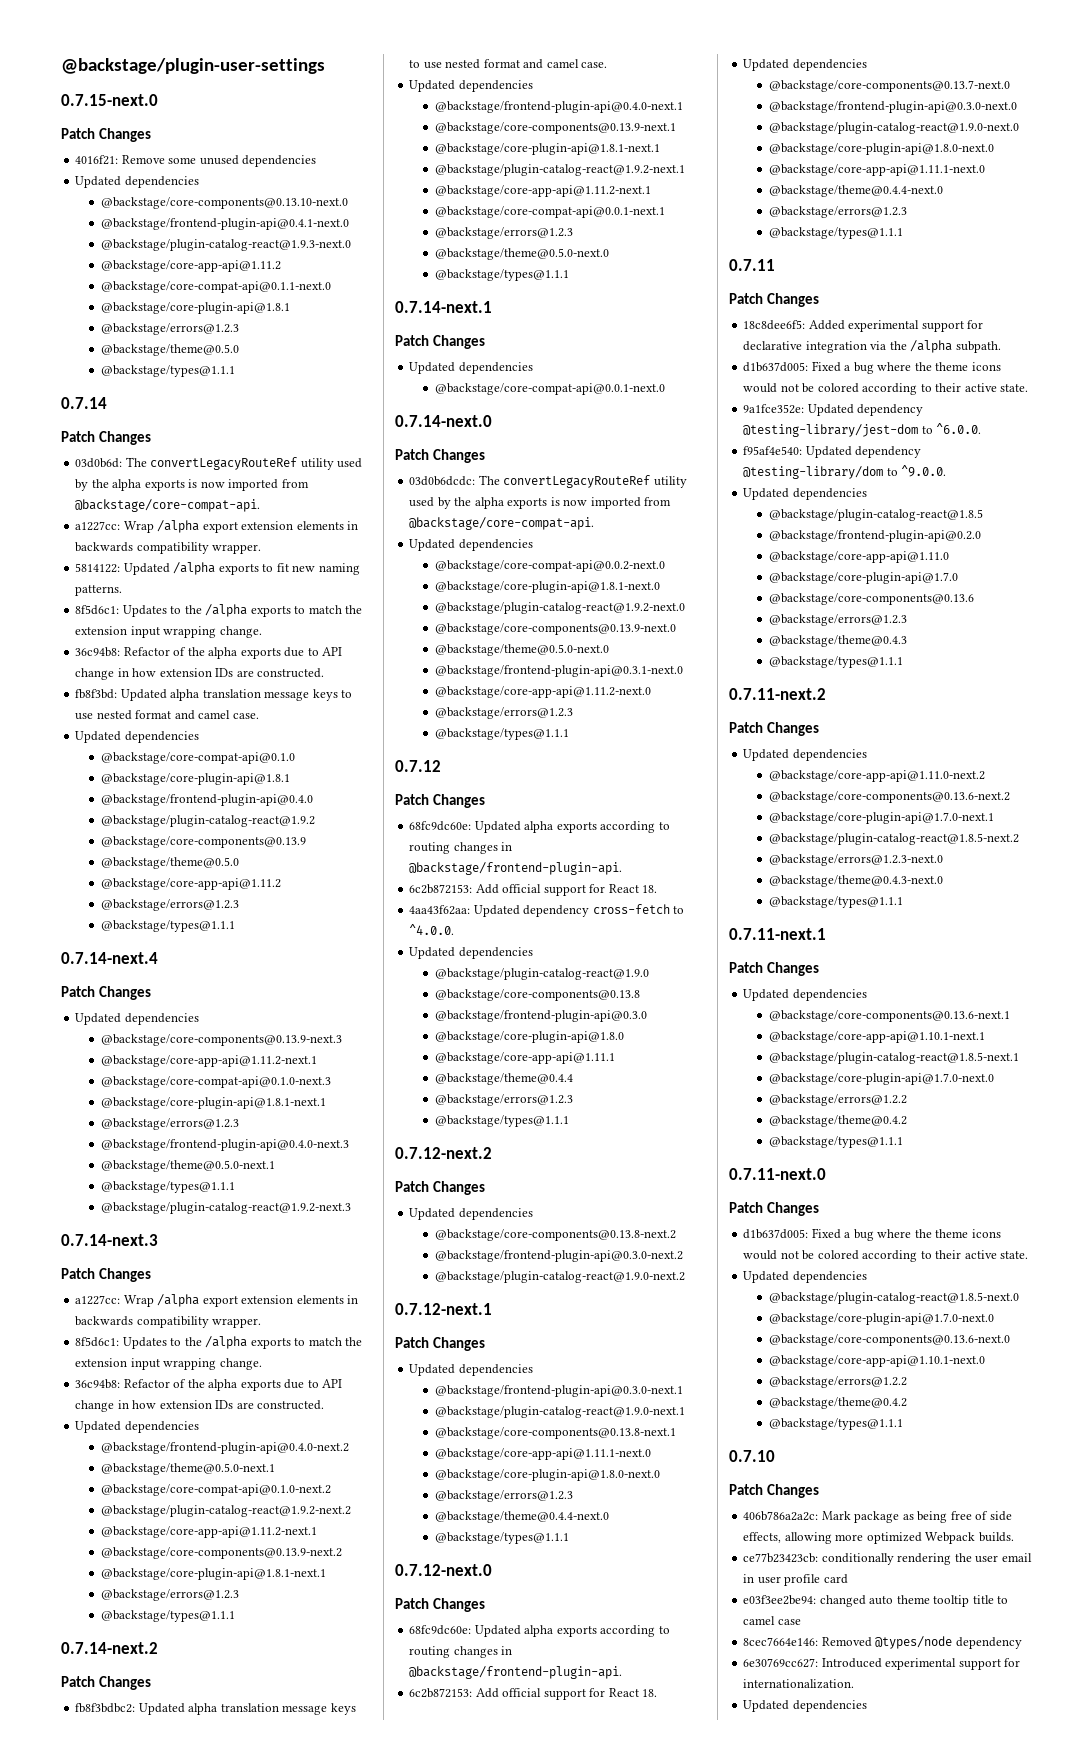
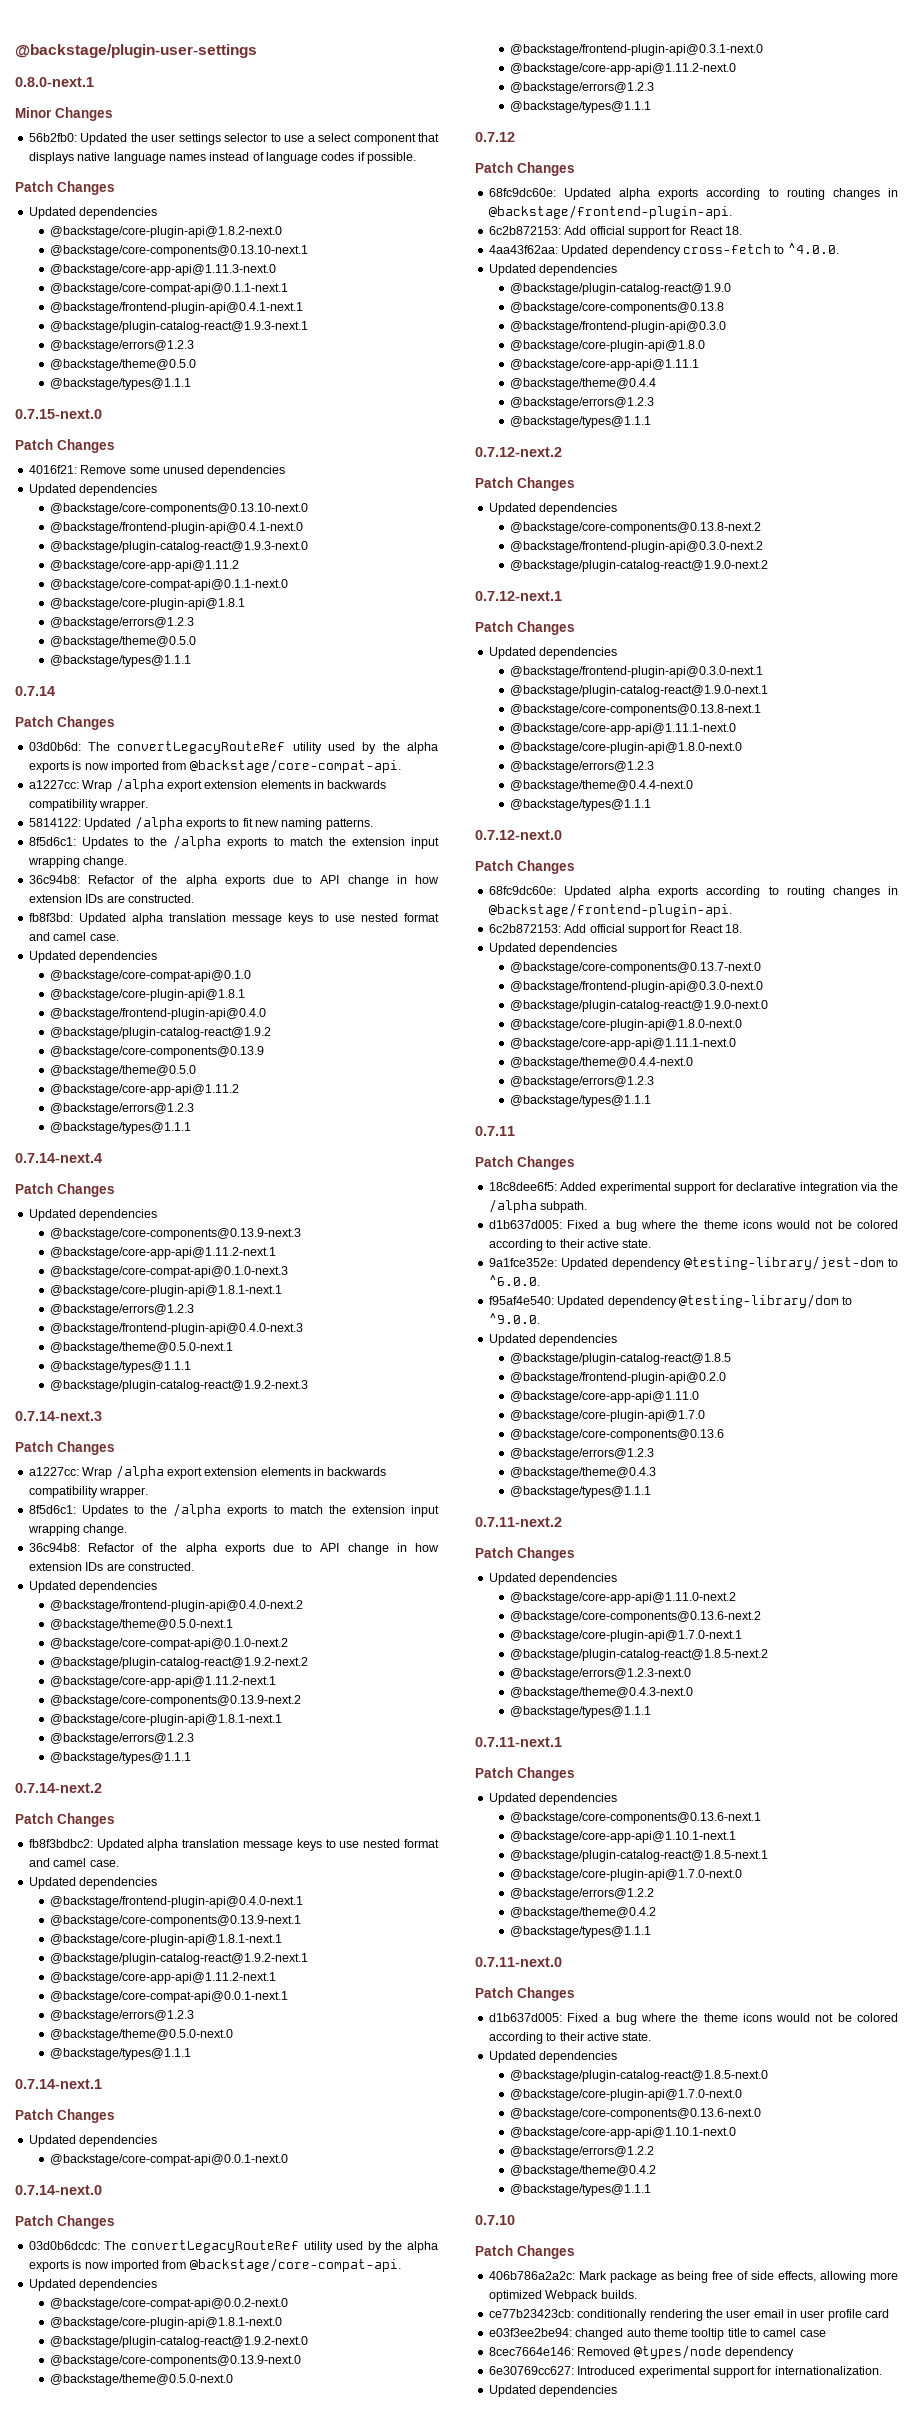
(325, 66) none -> [15,77,94,87] [15,107,113,121] [28,133,440,145] [28,152,417,164] [15,181,115,195] [28,207,158,219] [50,226,283,238] [50,245,309,257] [50,264,277,276] [50,283,289,295] [50,302,304,314] [50,321,309,333] [50,340,195,352] [50,359,197,371] [50,378,192,390] // 0.8.0-next.1 // Minor Changes // 56b2fb0: Updated the user settings selector to use a select component that displays native language names instead of language codes if possible. // Patch Changes // Updated dependencies // @backstage/core-plugin-api@1.8.2-next.0 // @backstage/core-components@0.13.10-next.1 // @backstage/core-app-api@1.11.3-next.0 // @backstage/core-compat-api@0.1.1-next.1 // @backstage/frontend-plugin-api@0.4.1-next.1 // @backstage/plugin-catalog-react@1.9.3-next.1 // @backstage/errors@1.2.3 // @backstage/theme@0.5.0 // @backstage/types@1.1.1

